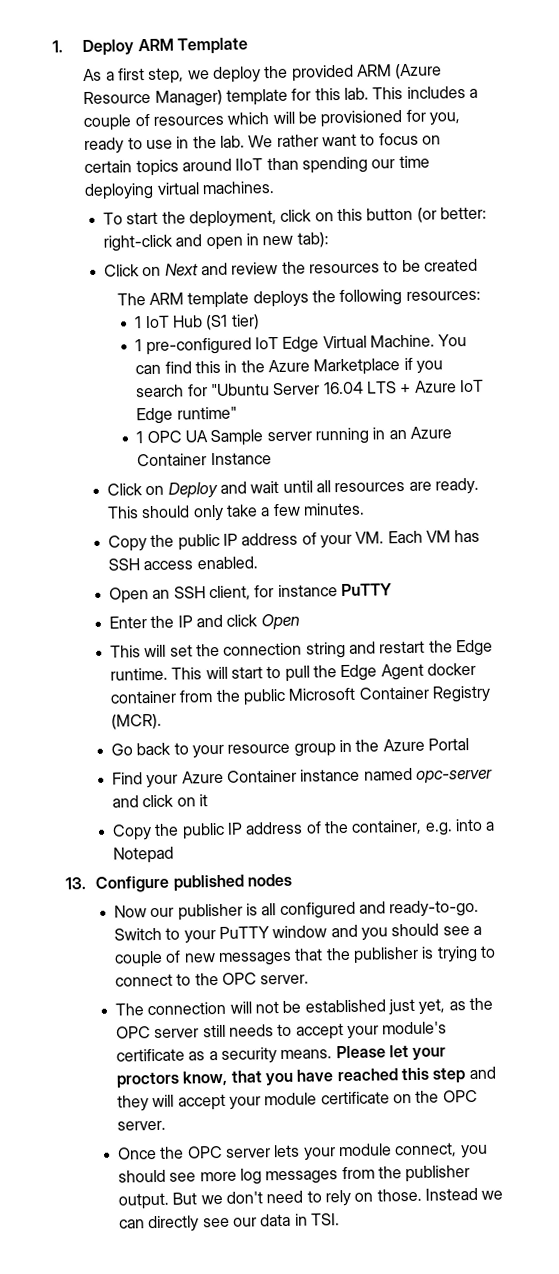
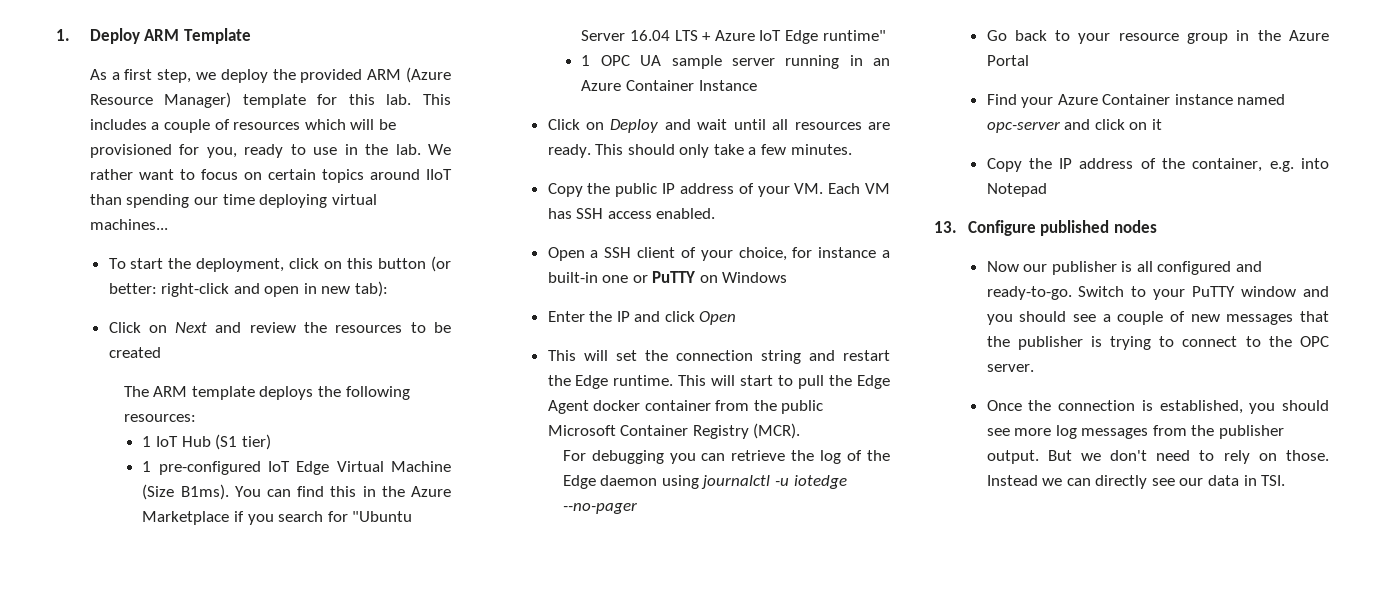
[202,181,276,195] machines. -> [89,219,168,230] machines...
[369,334,435,348] Machine. -> [391,461,451,472] [142,484,229,500] Machine (Size B1ms).
[210,429,264,447] Sample -> [671,55,722,69] sample
[152,583,392,601] an SSH client, for instance PuTTY -> [590,247,890,261] [547,271,788,283] a SSH client of your choice, for instance a built-in one or PuTTY on Windows
(162, 721) none -> [562,450,890,464] [562,475,847,489] [562,502,637,514] // For debugging you can retrieve the log of the Edge daemon using journalctl -u iotedge --no-pager
[181,822,225,840] public -> (1052, 163) none
[485,821,496,831] a -> (1329, 163) none
[114,997,493,1016] [115,1021,448,1040] [115,1045,447,1064] [115,1066,496,1089] [116,1089,478,1112] [116,1120,166,1131] [117,1142,458,1161] The connection will not be established just yet, as the OPC server still needs to accept your module's certificate as a security means. Please let your proctors know, that you have reached this step and they will accept your module certificate on the OPC server. // Once the OPC server lets your module connect, -> [986,400,1243,414] Once the connection is established,

